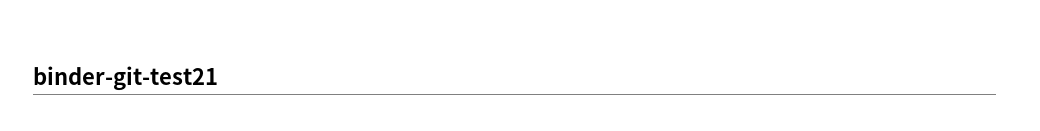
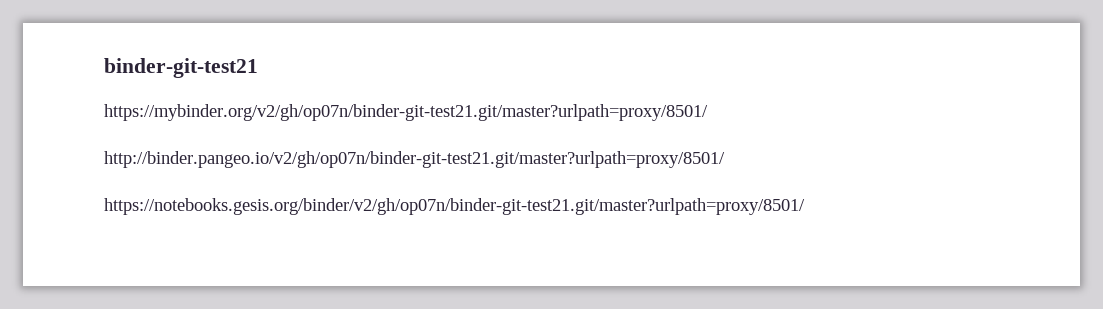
(218, 78) none -> [104,104,708,121] [104,151,725,168] [104,198,805,215] // https://mybinder.org/v2/gh/op07n/binder-git-test21.git/master?urlpath=proxy/8501/ // http://binder.pangeo.io/v2/gh/op07n/binder-git-test21.git/master?urlpath=proxy/8501/ // https://notebooks.gesis.org/binder/v2/gh/op07n/binder-git-test21.git/master?urlpath=proxy/8501/

